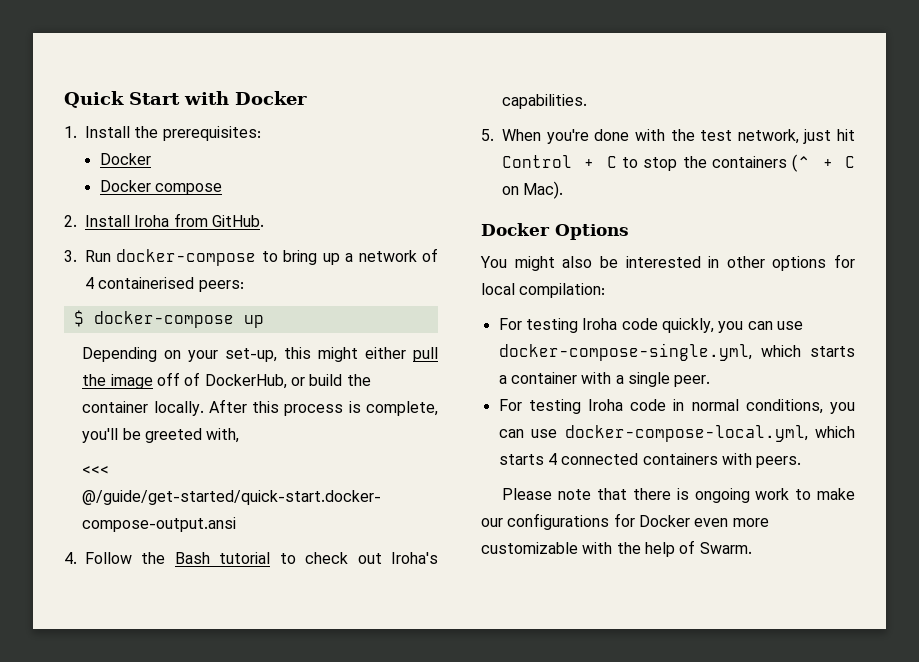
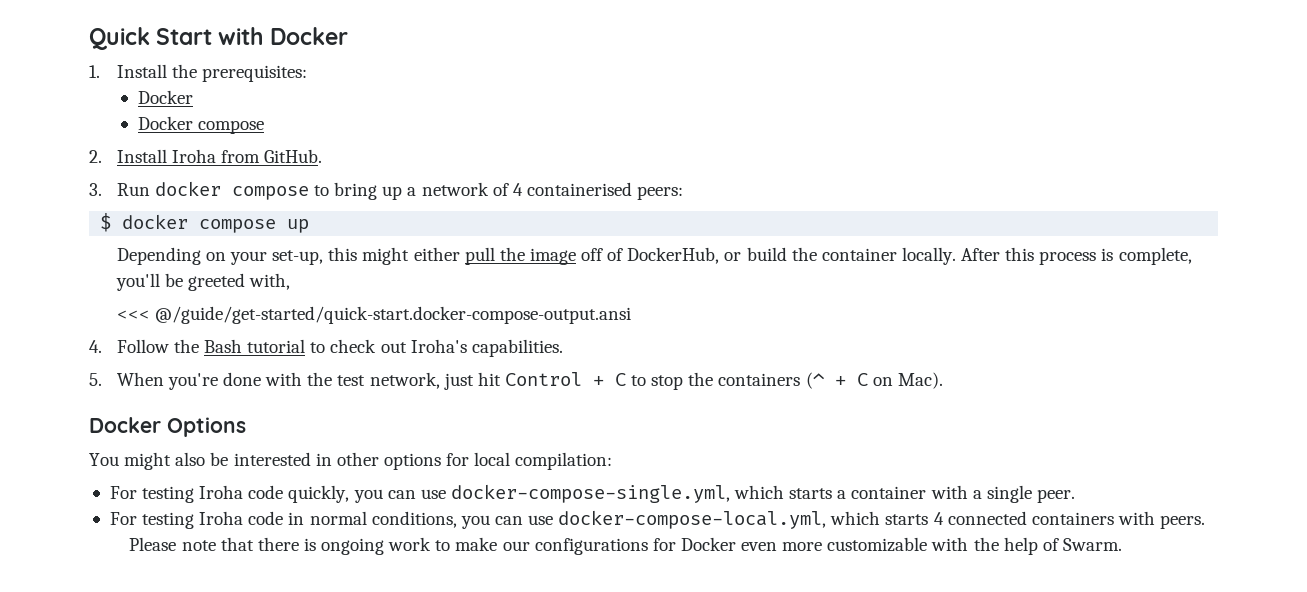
[116,249,257,266] docker-compose -> [154,181,309,200] docker compose
[93,311,234,328] docker-compose -> [122,214,277,233] docker compose

